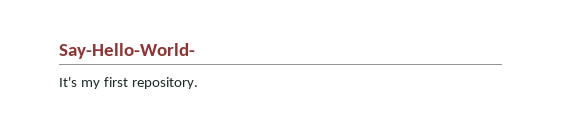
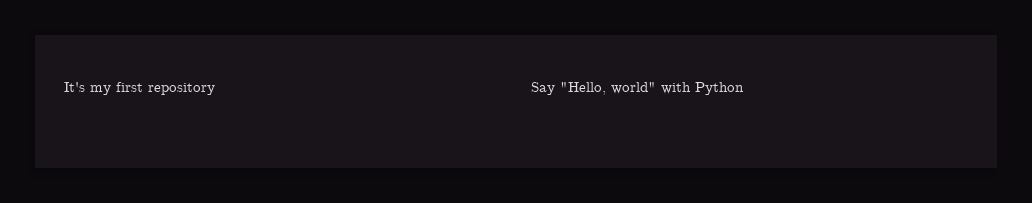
[59,43,195,59] Say-Hello-World- // -> (64, 87) none
[131,77,198,89] repository. -> [148,83,215,95] [531,82,744,95] repository // Say "Hello, world" with Python

